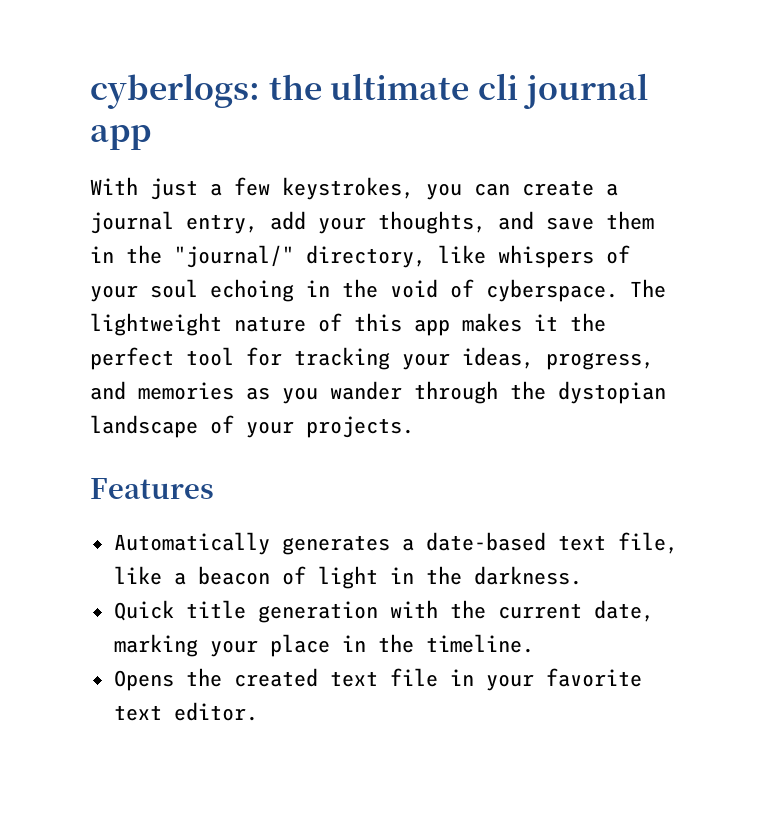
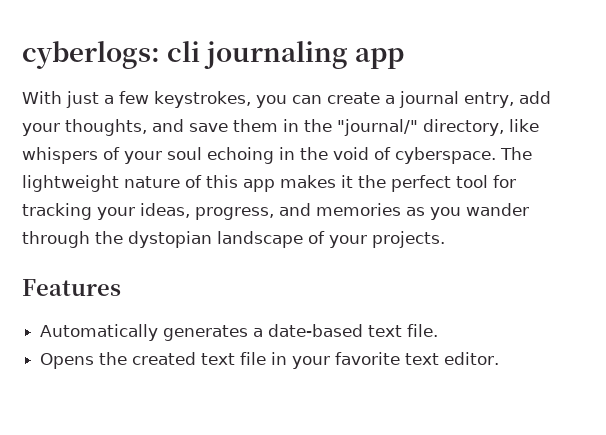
[268,73,648,109] the ultimate cli journal -> [167,41,349,69] cli journaling
[617,532,678,554] [113,566,582,589] [113,600,654,623] [113,634,534,657] file, like a beacon of light in the darkness. // Quick title generation with the current date, marking your place in the timeline. -> [407,324,439,337] file.

